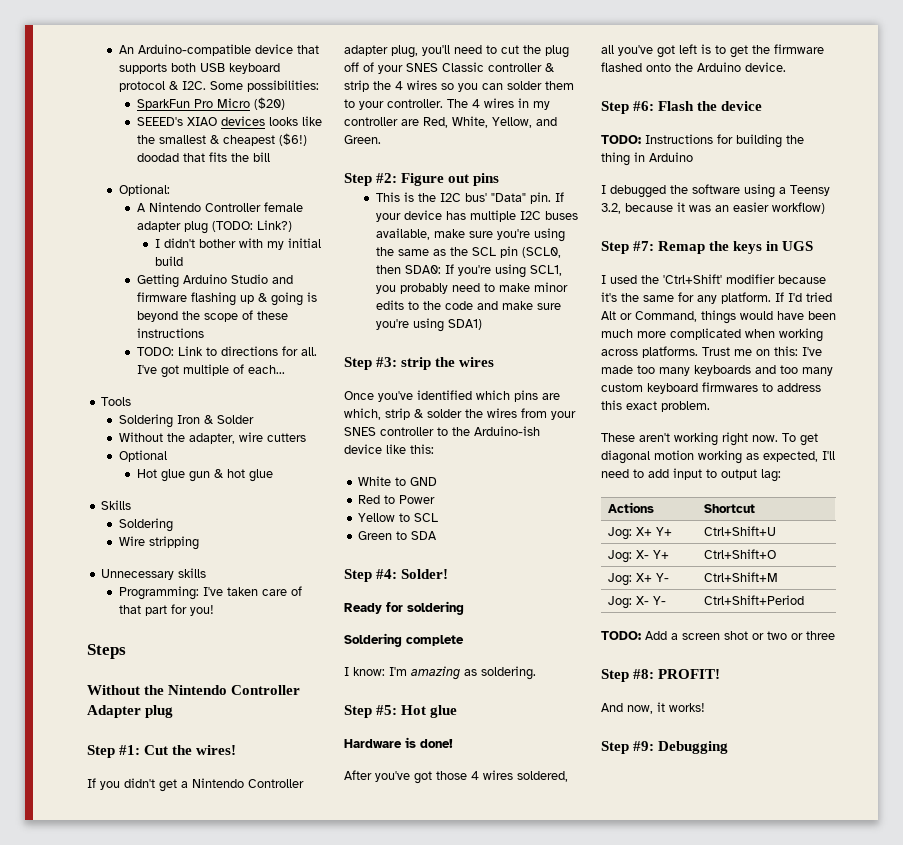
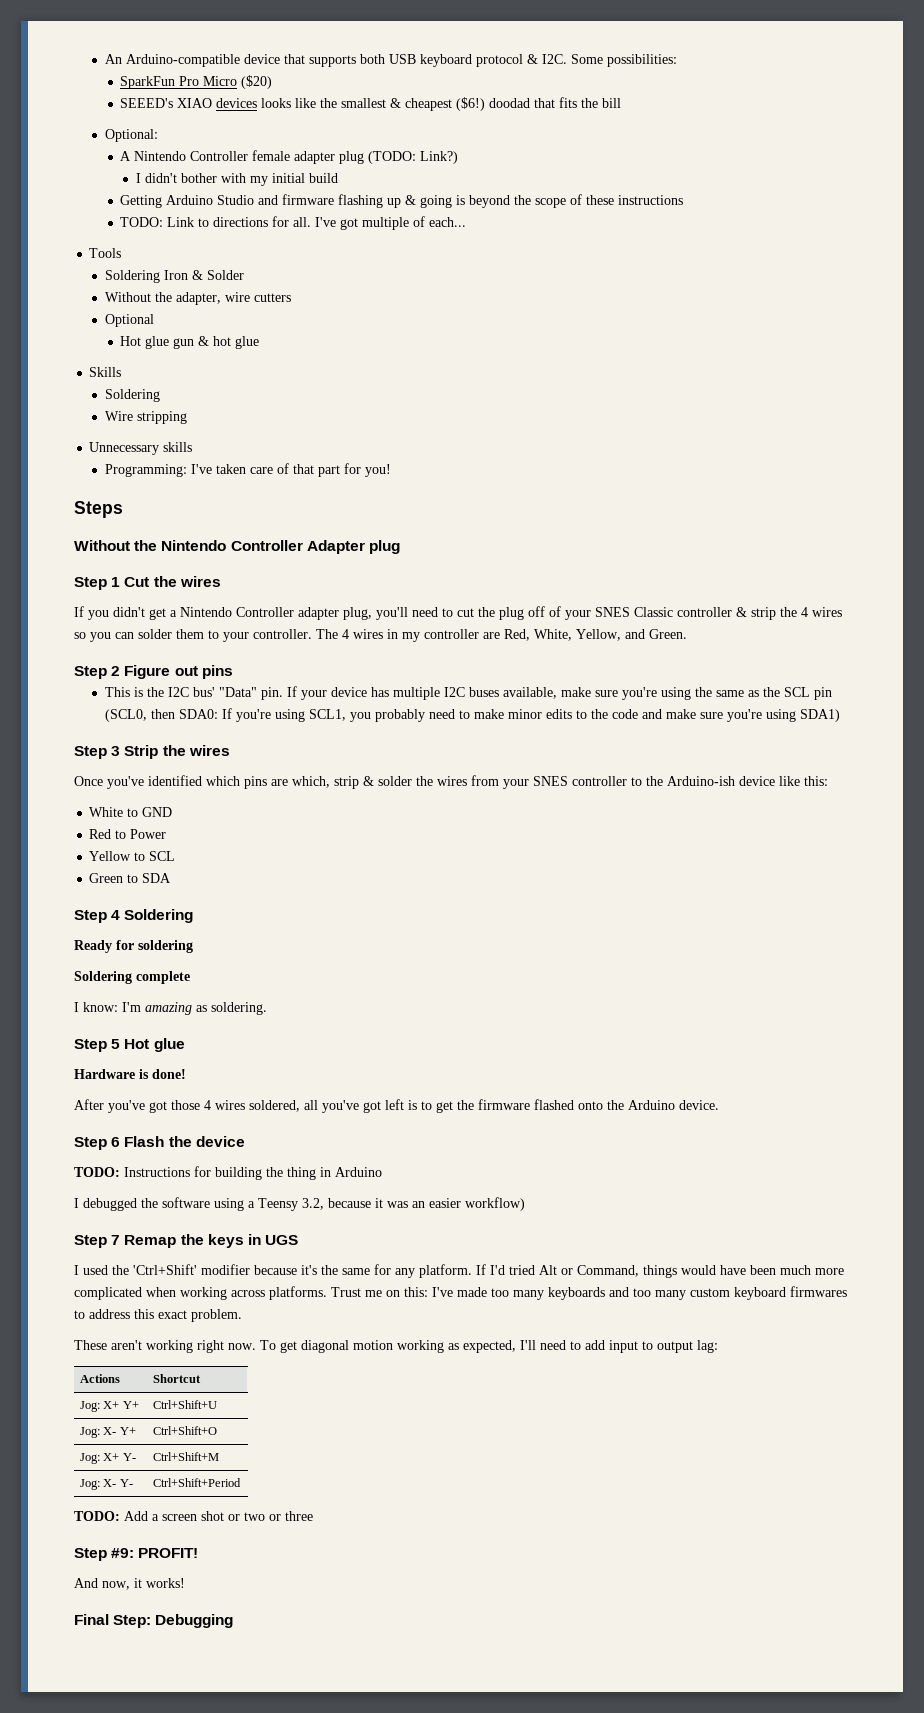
[119,745,141,755] #1: -> [111,577,121,587] 1
[196,745,237,755] wires! -> [179,576,221,587] wires
[376,173,398,183] #2: -> [111,666,121,676] 2
[376,357,432,370] #3: strip -> [111,745,159,759] 3 Strip
[376,569,449,579] #4: Solder! -> [111,909,194,923] 4 Soldering
[376,705,398,715] #5: -> [111,1039,121,1049] 5
[633,101,655,111] #6: -> [111,1137,121,1147] 6
[633,241,655,251] #7: -> [111,1235,121,1245] 7
[633,669,655,679] #8: -> [111,1548,135,1558] #9:
[601,741,655,754] Step #9: -> [74,1614,152,1628] Final Step:

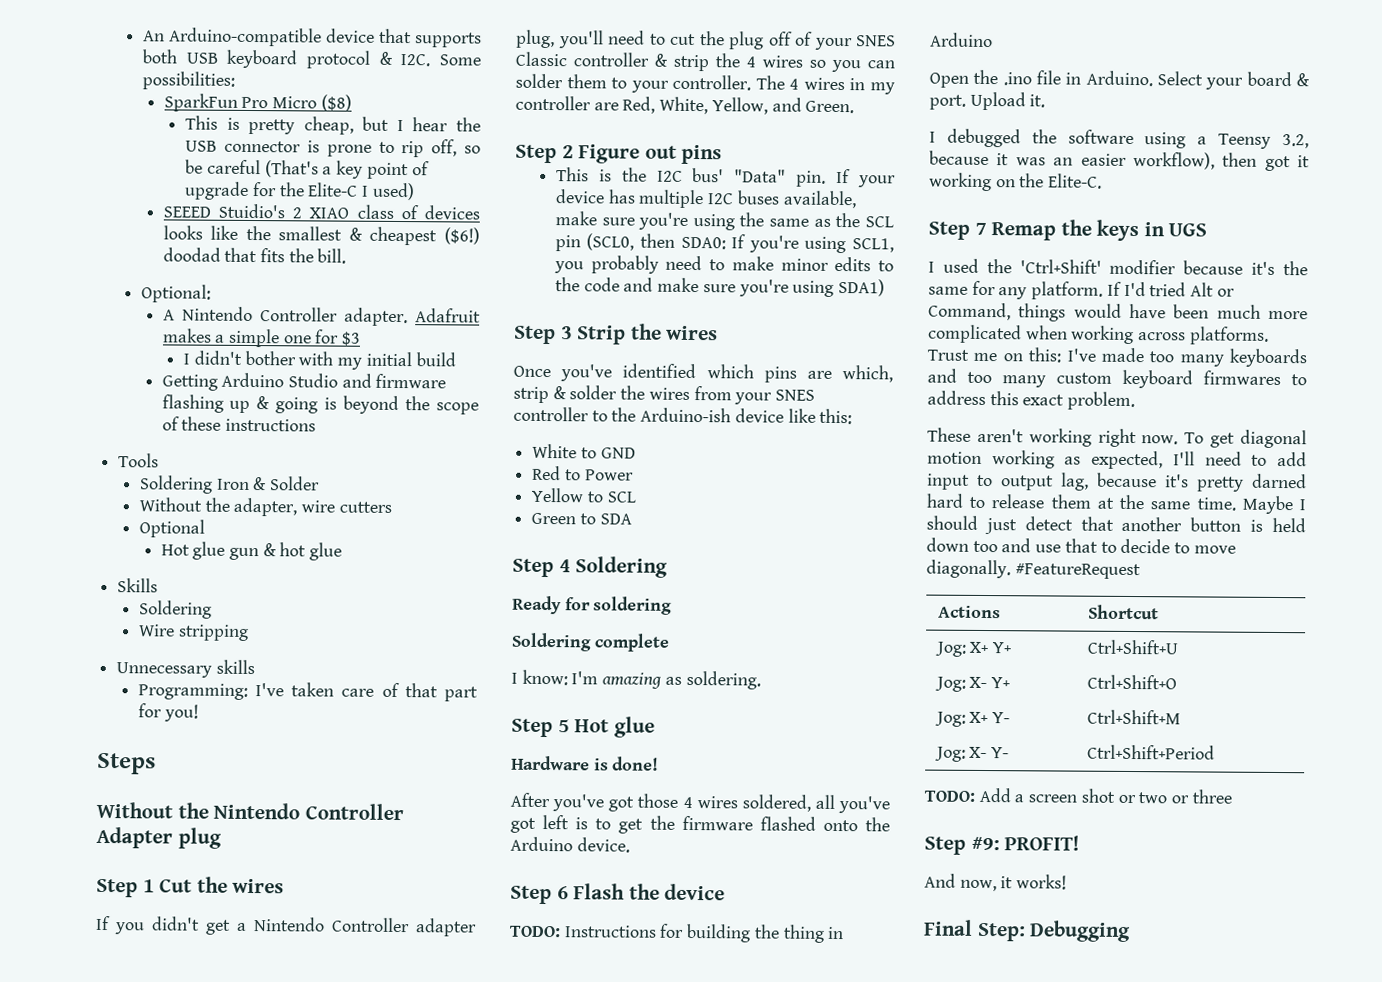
[241,75,273,89] [120,98,213,108] ($20) // SEEED's XIAO -> [320,94,352,112] [185,115,481,135] [185,139,481,158] [185,159,430,180] [184,181,415,201] [162,203,419,220] ($8) // This is pretty cheap, but I hear the USB connector is prone to rip off, so be careful (That's a key point of upgrade for the Elite-C I used) // SEEED Stuidio's 2 XIAO class of
[602,98,622,108] bill -> [317,248,347,264] bill.
[252,150,459,164] female adapter plug (TODO: Link?) -> [343,307,481,327] [161,328,362,348] adapter. Adafruit makes a simple one for $3
[120,216,467,230] // TODO: Link to directions for all. I've got multiple of each... -> (317, 425) none
(382, 1172) none -> [929,69,1310,90] [929,91,1046,111] // Open the .ino file in Arduino. Select your board & port. Upload it.
[465,1197,525,1211] workflow) -> [1132,151,1310,172] [929,172,1103,192] workflow), then got it working on the Elite-C.
[697,1340,718,1353] lag: -> [1061,472,1307,492] [926,493,1306,515] [926,515,1306,535] [926,537,1236,554] [926,559,1141,580] lag, because it's pretty darned hard to release them at the same time. Maybe I should just detect that another button is held down too and use that to decide to move diagonally. #FeatureRequest

